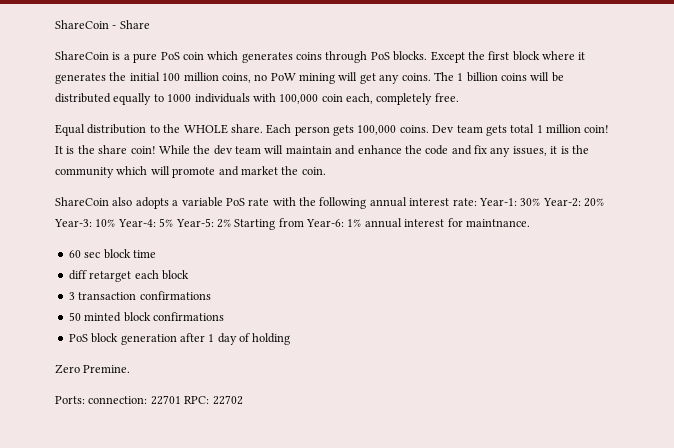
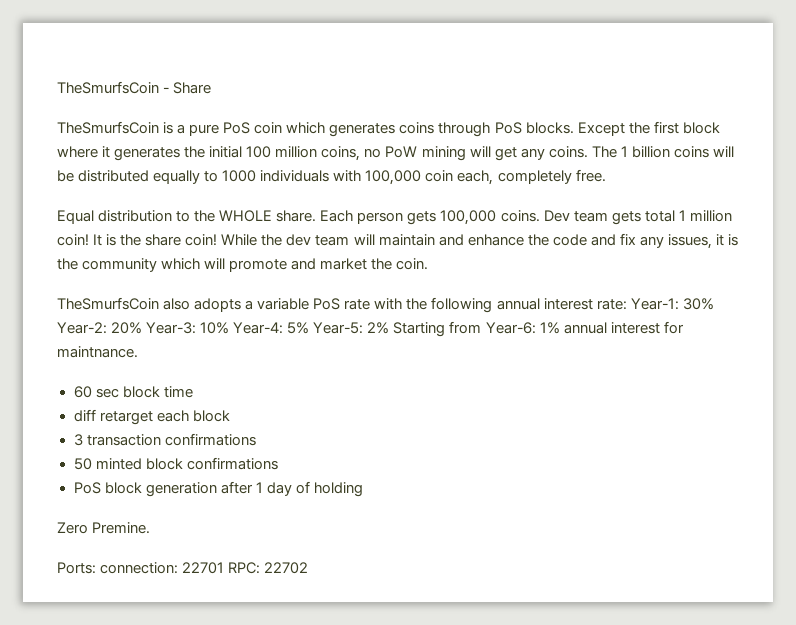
[55,20,109,29] ShareCoin -> [57,81,159,94] TheSmurfsCoin
[55,51,109,60] ShareCoin -> [57,121,159,134] TheSmurfsCoin
[55,197,109,206] ShareCoin -> [57,297,159,310] TheSmurfsCoin

